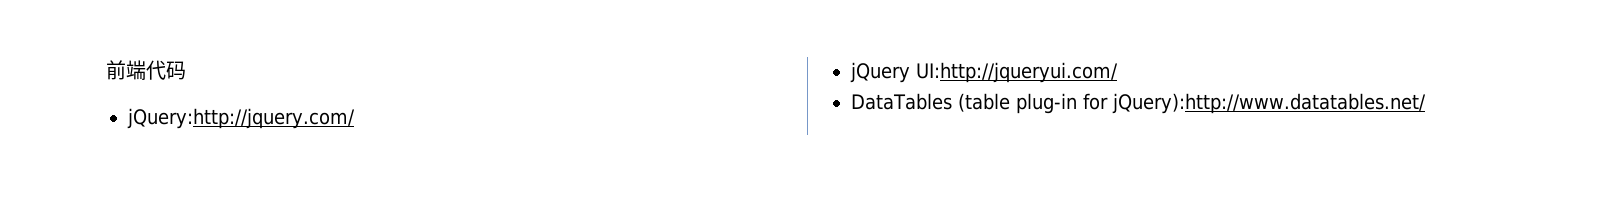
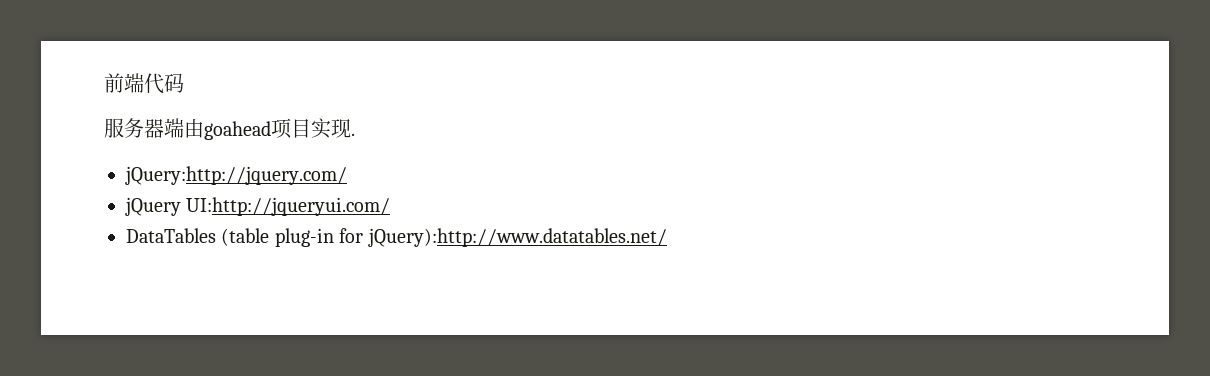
(186, 70) none -> [104,118,355,140] // 服务器端由goahead项目实现.

